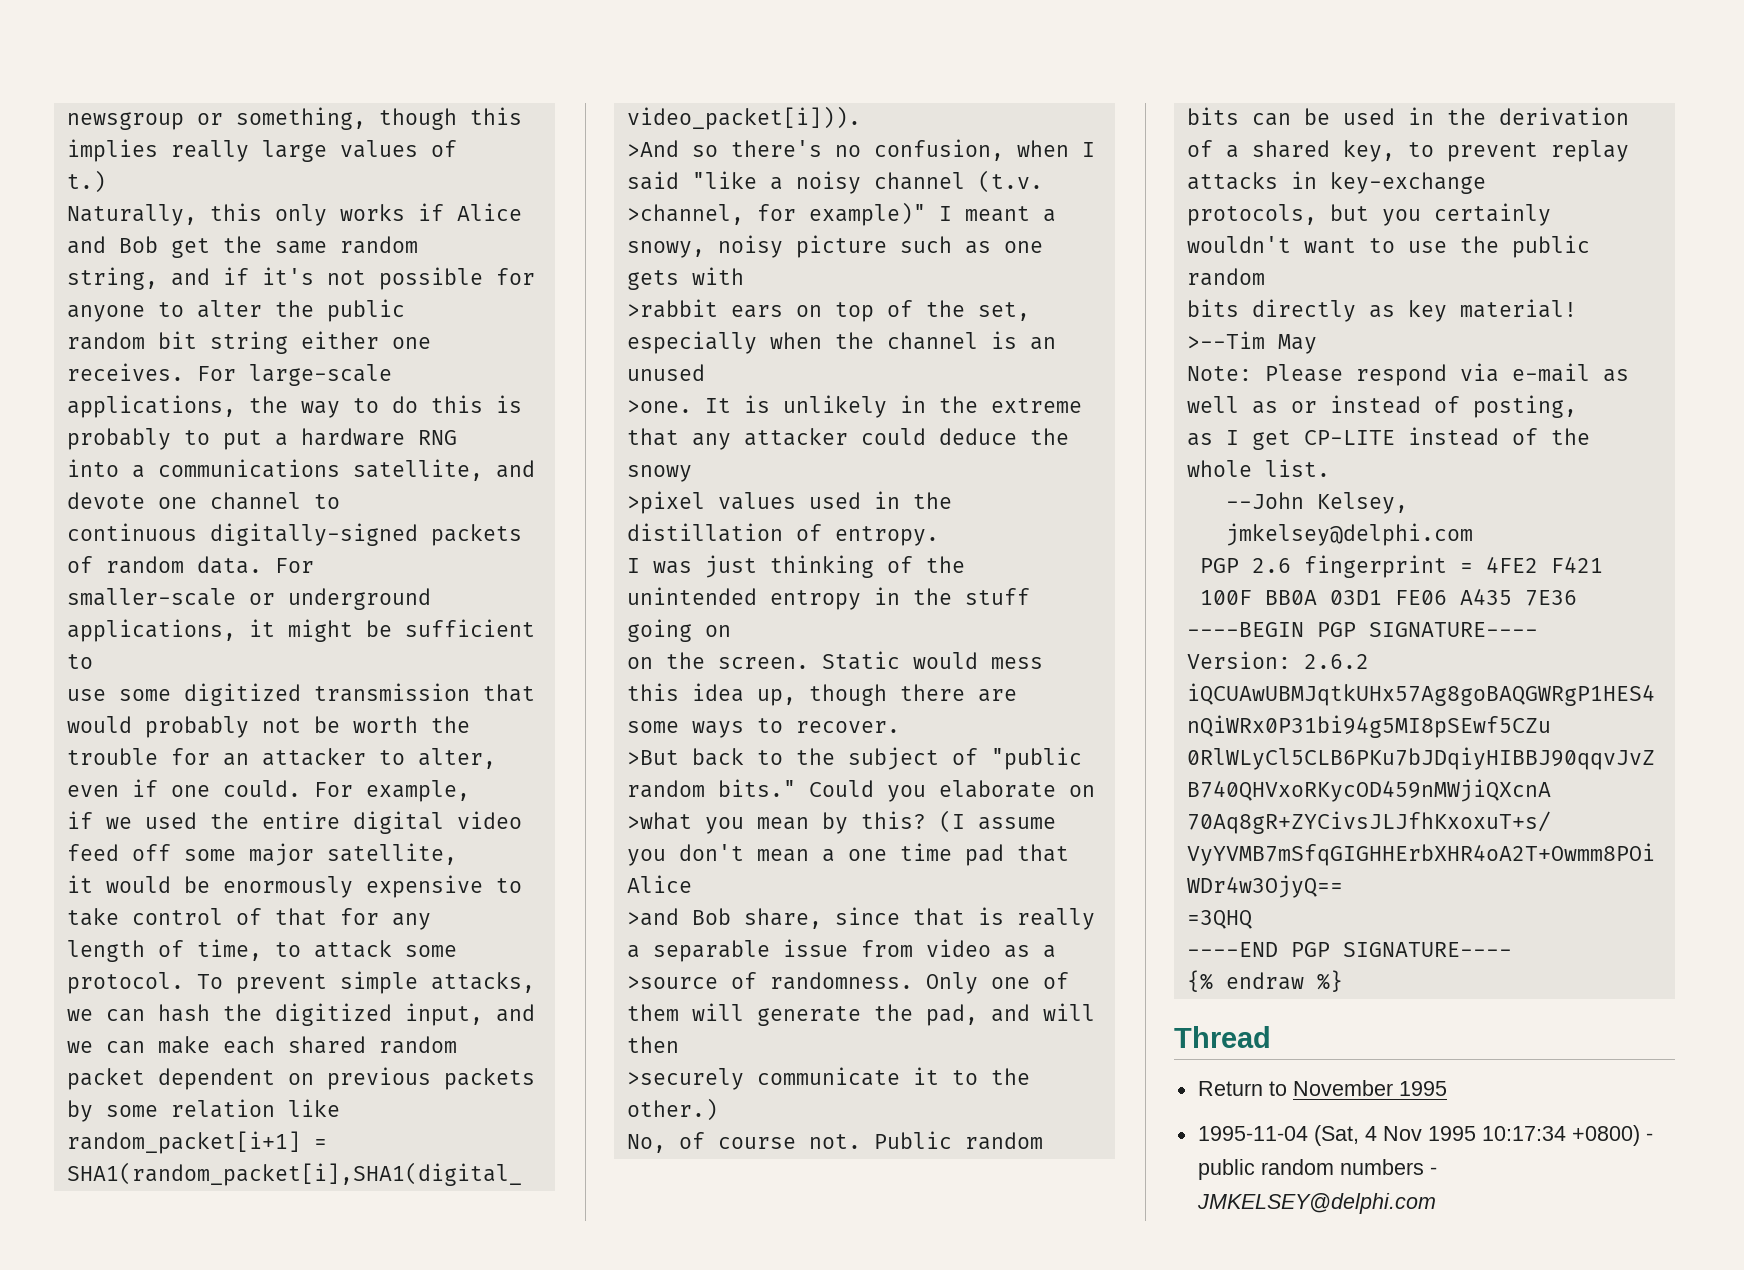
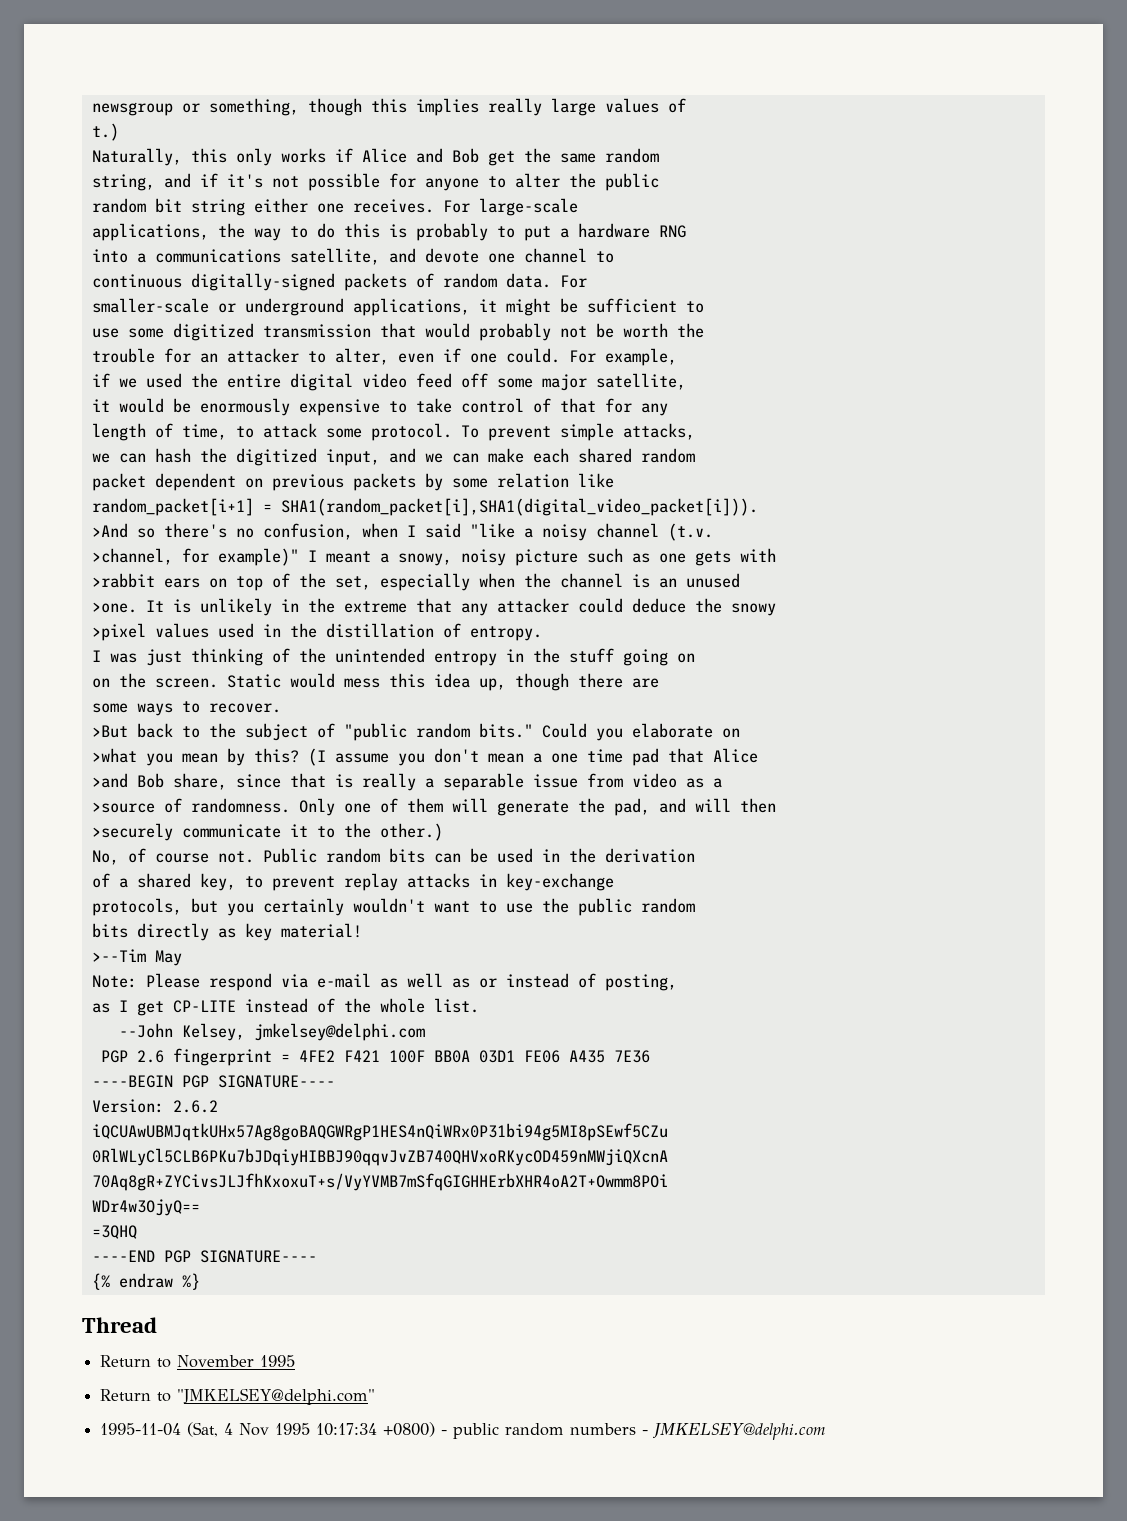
(1447, 1088) none -> [100,1388,376,1405] // Return to "JMKELSEY@delphi.com"

